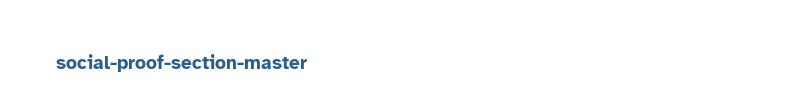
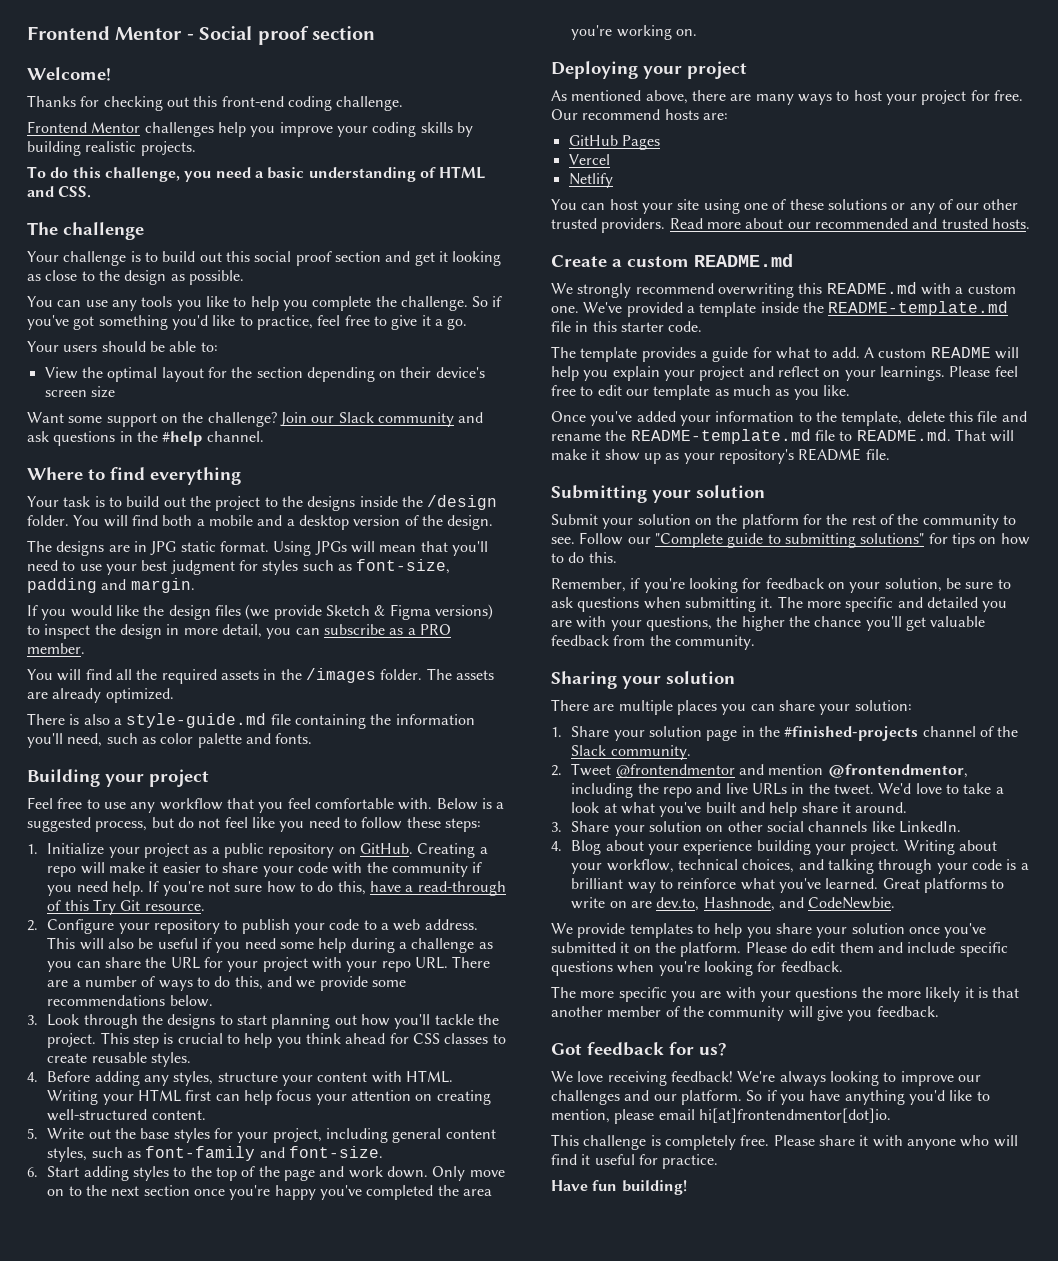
[56,54,307,72] social-proof-section-master -> [27,26,375,45] [27,67,111,81] [27,95,404,111] [27,121,473,137] [27,141,196,156] [27,166,486,182] [27,186,92,198] [27,222,144,240] [27,251,502,266] [27,270,244,285] [27,296,503,311] [27,315,468,330] [27,341,218,352] [44,367,485,382] [44,386,115,398] [27,412,484,427] [27,431,264,446] [27,467,241,485] [27,495,498,511] [27,515,494,530] [27,540,488,556] [27,559,451,575] [27,578,195,593] [27,604,493,620] [27,624,451,639] [27,643,85,654] [27,668,494,684] [27,688,174,703] [27,713,475,729] [27,733,313,748] [27,769,209,787] [27,797,505,813] [27,817,481,832] [27,843,488,858] [47,862,483,877] [47,881,506,896] [47,899,205,915] [27,919,478,934] [47,937,493,953] [47,956,491,972] [47,976,406,991] [47,995,213,1007] [27,1014,499,1029] [47,1032,506,1048] [47,1052,192,1067] [27,1070,453,1086] [47,1089,491,1105] [47,1109,206,1121] [27,1128,496,1143] [47,1146,384,1162] [27,1166,505,1181] [47,1185,492,1200] [571,25,698,40] [551,61,747,79] [551,90,1023,105] [551,109,728,120] [568,135,660,150] [568,154,610,165] [568,173,613,188] [551,199,1019,214] [551,218,1030,233] [551,254,793,267] [551,282,1016,298] [551,301,1009,317] [551,321,703,332] [551,346,1019,362] [551,366,1018,381] [551,385,850,400] [551,411,1027,426] [551,429,1015,444] [551,448,890,464] [551,485,765,503] [551,514,1016,529] [551,532,1030,548] [551,552,617,563] [551,578,1011,593] [551,596,1008,612] [551,616,986,631] [551,635,755,650] [551,671,735,689] [551,699,912,715] [551,726,1019,741] [571,745,691,760] [551,763,968,778] [571,783,1004,798] [571,802,908,817] [551,821,961,836] [551,840,997,855] [571,859,1029,874] [571,878,1005,893] [571,897,896,911] [551,923,987,938] [551,942,1008,957] [551,961,843,976] [551,986,1020,1002] [551,1006,939,1021] [551,1042,727,1056] [551,1071,981,1086] [551,1090,990,1105] [551,1108,891,1124] [551,1134,1018,1150] [551,1154,719,1169] [551,1180,687,1195] Frontend Mentor - Social proof section // Welcome! // Thanks for checking out this front-end coding challenge. // Frontend Mentor challenges help you improve your coding skills by building realistic projects. // To do this challenge, you need a basic understanding of HTML and CSS. // The challenge // Your challenge is to build out this social proof section and get it looking as close to the design as possible. // You can use any tools you like to help you complete the challenge. So if you've got something you'd like to practice, feel free to give it a go. // Your users should be able to: // View the optimal layout for the section depending on their device's screen size // Want some support on the challenge? Join our Slack community and ask questions in the #help channel. // Where to find everything // Your task is to build out the project to the designs inside the /design folder. You will find both a mobile and a desktop version of the design. // The designs are in JPG static format. Using JPGs will mean that you'll need to use your best judgment for styles such as font-size, padding and margin. // If you would like the design files (we provide Sketch & Figma versions) to inspect the design in more detail, you can subscribe as a PRO member. // You will find all the required assets in the /images folder. The assets are already optimized. // There is also a style-guide.md file containing the information you'll need, such as color palette and fonts. // Building your project // Feel free to use any workflow that you feel comfortable with. Below is a suggested process, but do not feel like you need to follow these steps: // 1. Initialize your project as a public repository on GitHub. Creating a repo will make it easier to share your code with the community if you need help. If you're not sure how to do this, have a read-through of this Try Git resource. // 2. Configure your repository to publish your code to a web address. This will also be useful if you need some help during a challenge as you can share the URL for your project with your repo URL. There are a number of ways to do this, and we provide some recommendations below. // 3. Look through the designs to start planning out how you'll tackle the project. This step is crucial to help you think ahead for CSS classes to create reusable styles. // 4. Before adding any styles, structure your content with HTML. Writing your HTML first can help focus your attention on creating well-structured content. // 5. Write out the base styles for your project, including general content styles, such as font-family and font-size. // 6. Start adding styles to the top of the page and work down. Only move on to the next section once you're happy you've completed the area you're working on. // Deploying your project // As mentioned above, there are many ways to host your project for free. Our recommend hosts are: // GitHub Pages // Vercel // Netlify // You can host your site using one of these solutions or any of our other trusted providers. Read more about our recommended and trusted hosts. // Create a custom README.md // We strongly recommend overwriting this README.md with a custom one. We've provided a template inside the README-template.md file in this starter code. // The template provides a guide for what to add. A custom README will help you explain your project and reflect on your learnings. Please feel free to edit our template as much as you like. // Once you've added your information to the template, delete this file and rename the README-template.md file to README.md. That will make it show up as your repository's README file. // Submitting your solution // Submit your solution on the platform for the rest of the community to see. Follow our "Complete guide to submitting solutions" for tips on how to do this. // Remember, if you're looking for feedback on your solution, be sure to ask questions when submitting it. The more specific and detailed you are with your questions, the higher the chance you'll get valuable feedback from the community. // Sharing your solution // There are multiple places you can share your solution: // 1. Share your solution page in the #finished-projects channel of the Slack community. // 2. Tweet @frontendmentor and mention @frontendmentor, including the repo and live URLs in the tweet. We'd love to take a look at what you've built and help share it around. // 3. Share your solution on other social channels like LinkedIn. // 4. Blog about your experience building your project. Writing about your workflow, technical choices, and talking through your code is a brilliant way to reinforce what you've learned. Great platforms to write on are dev.to, Hashnode, and CodeNewbie. // We provide templates to help you share your solution once you've submitted it on the platform. Please do edit them and include specific questions when you're looking for feedback. // The more specific you are with your questions the more likely it is that another member of the community will give you feedback. // Got feedback for us? // We love receiving feedback! We're always looking to improve our challenges and our platform. So if you have anything you'd like to mention, please email hi[at]frontendmentor[dot]io. // This challenge is completely free. Please share it with anyone who will find it useful for practice. // Have fun building!

